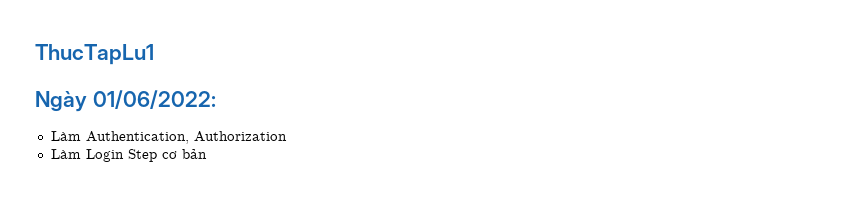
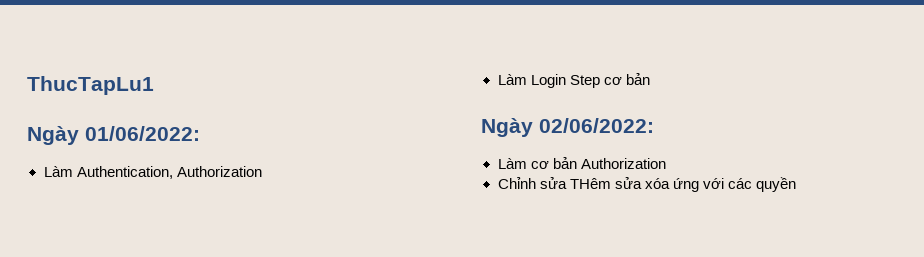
(207, 154) none -> [481,118,654,137] [497,157,666,169] [497,177,796,192] // Ngày 02/06/2022: // Làm cơ bản Authorization // Chỉnh sửa THêm sửa xóa ứng với các quyền

